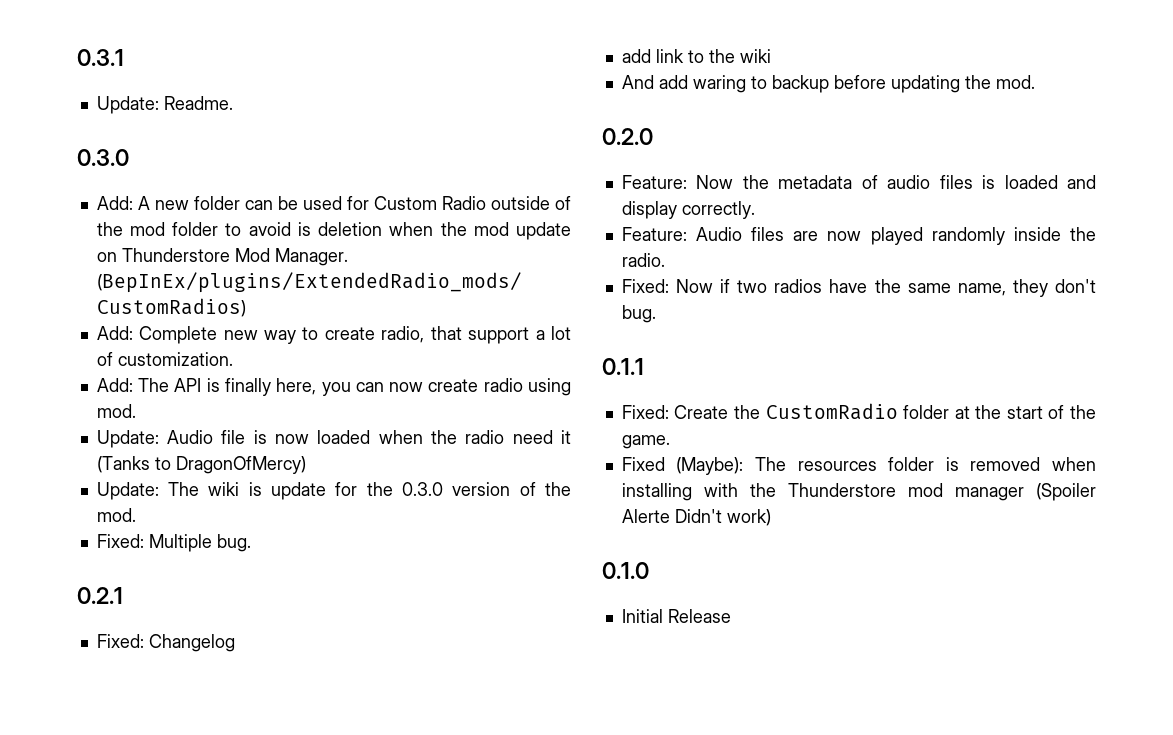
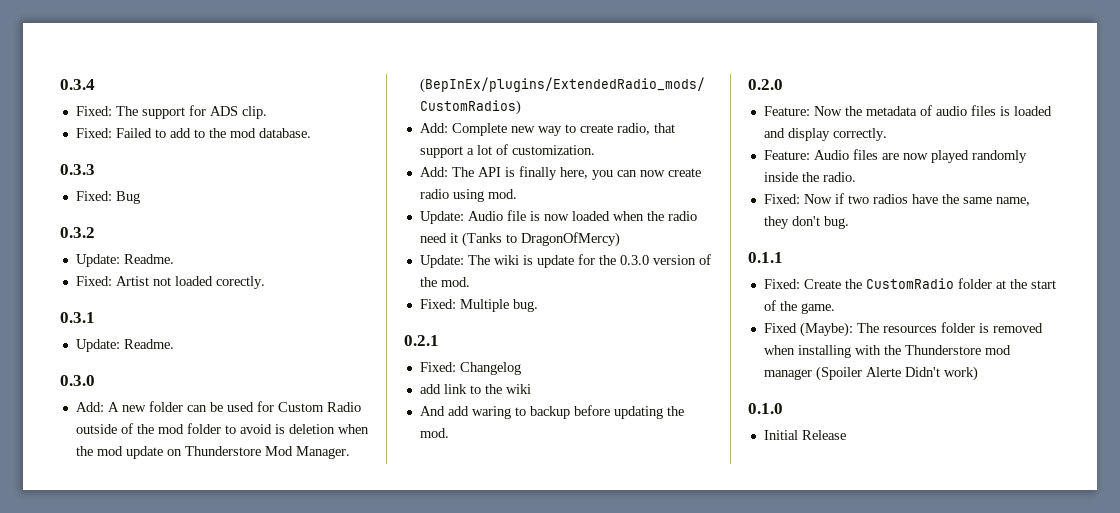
(77, 57) none -> [60,79,95,90] [75,105,267,119] [75,128,311,138] [60,164,95,175] [75,191,140,204] [60,227,95,238] [75,254,174,267] [75,276,265,289] 0.3.4 // Fixed: The support for ADS clip. // Fixed: Failed to add to the mod database. // 0.3.3 // Fixed: Bug // 0.3.2 // Update: Readme. // Fixed: Artist not loaded corectly. //

